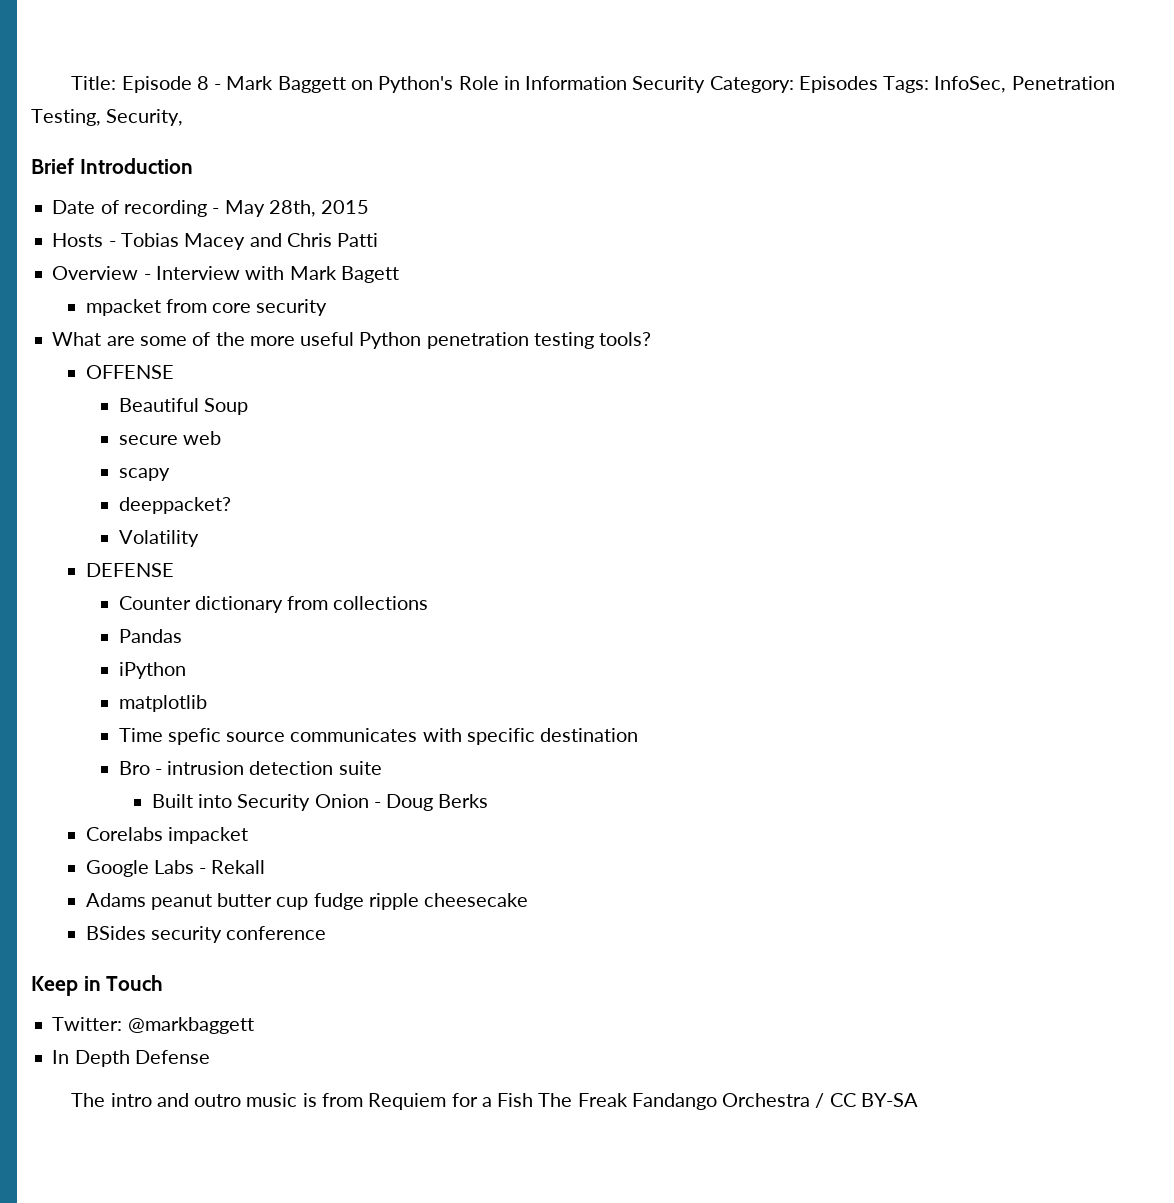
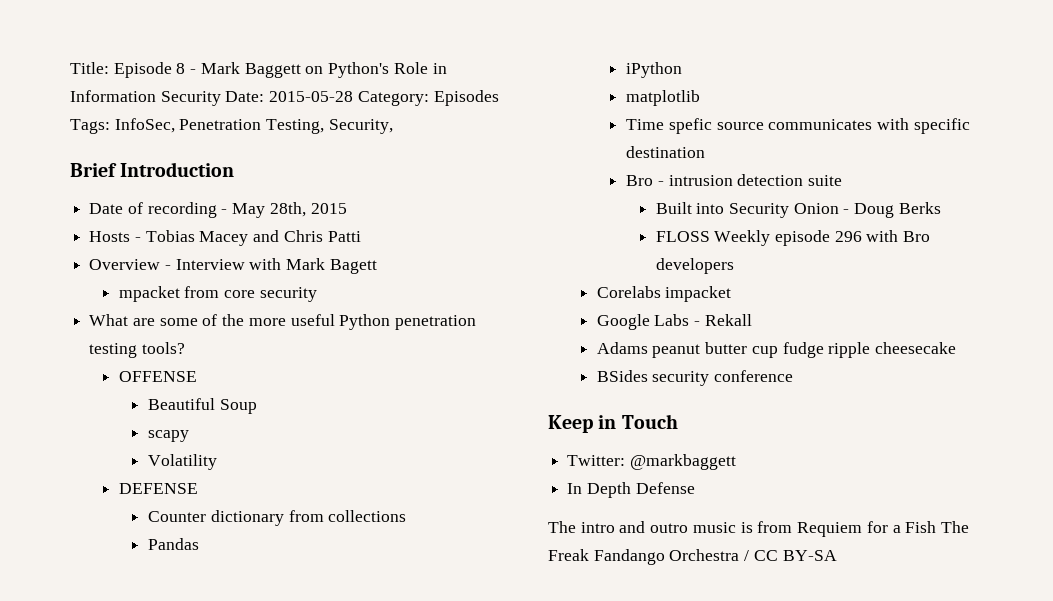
(706, 84) none -> [225,91,354,102] Date: 2015-05-28
[118,431,221,445] // secure web -> (257, 406) none
[118,497,231,514] // deeppacket? -> (190, 436) none
(489, 801) none -> [655,230,931,246] [655,258,734,274] // FLOSS Weekly episode 296 with Bro developers

